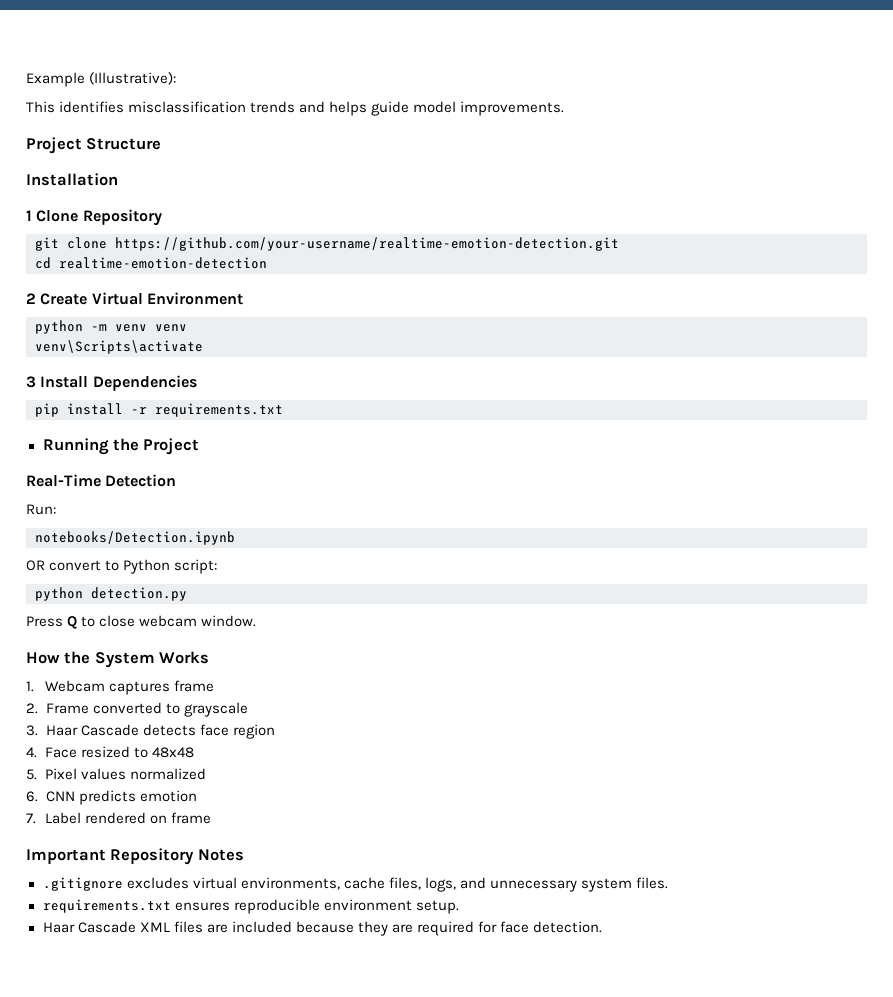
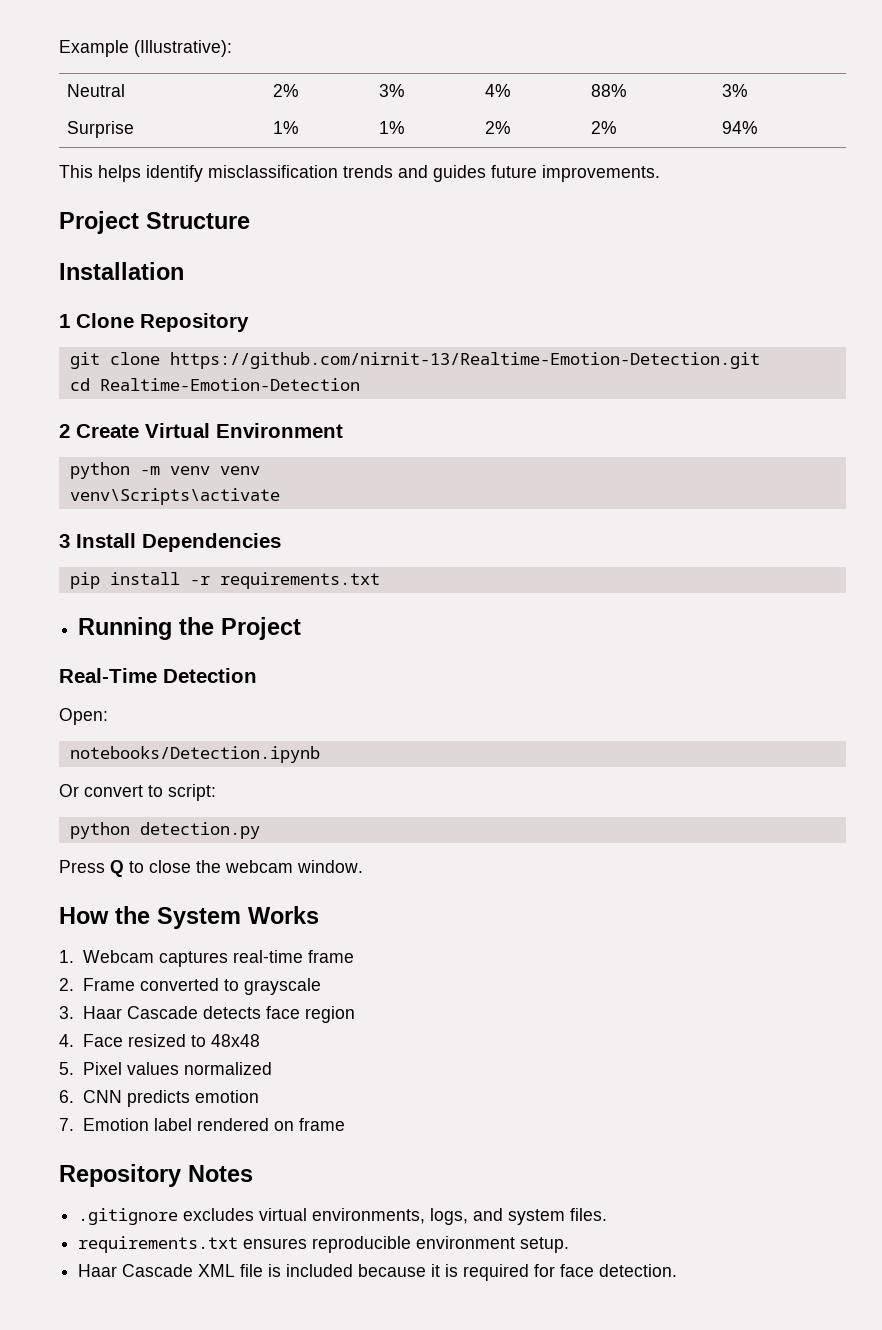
(177, 78) none -> [67,84,126,97] [273,84,300,97] [379,84,406,97] [485,84,512,97] [591,84,628,97] [722,84,749,97] [67,121,135,138] [273,121,300,134] [379,121,406,134] [485,121,512,134] [591,121,618,134] [722,121,759,134] // Neutral | 2% | 3% | 4% | 88% | 3% // Surprise | 1% | 1% | 2% | 2% | 94%
[59,101,125,113] identifies -> [98,165,203,182] helps identify
[329,101,457,116] helps guide model -> [433,165,537,182] guides future
[115,237,619,251] https://github.com/your-username/realtime-emotion-detection.git -> [169,352,760,369] https://github.com/nirnit-13/Realtime-Emotion-Detection.git
[59,257,267,269] realtime-emotion-detection -> [99,378,360,391] Realtime-Emotion-Detection
[26,504,56,515] Run: -> [59,708,108,725] Open:
[26,560,45,571] OR -> [59,784,79,797] Or
[123,559,171,574] Python -> (163, 791) none
(136, 621) none -> [196,860,221,873] the
(171, 688) none -> [232,950,303,963] real-time
[45,812,82,824] Label -> [82,1118,192,1131] Emotion label
[26,849,106,864] Important -> (345, 1124) none
[343,877,421,890] cache files, -> (426, 1216) none
[489,880,577,892] unnecessary -> (504, 1214) none
[173,921,413,936] files are included because they are -> [240,1264,459,1277] file is included because it is

